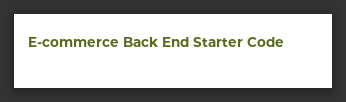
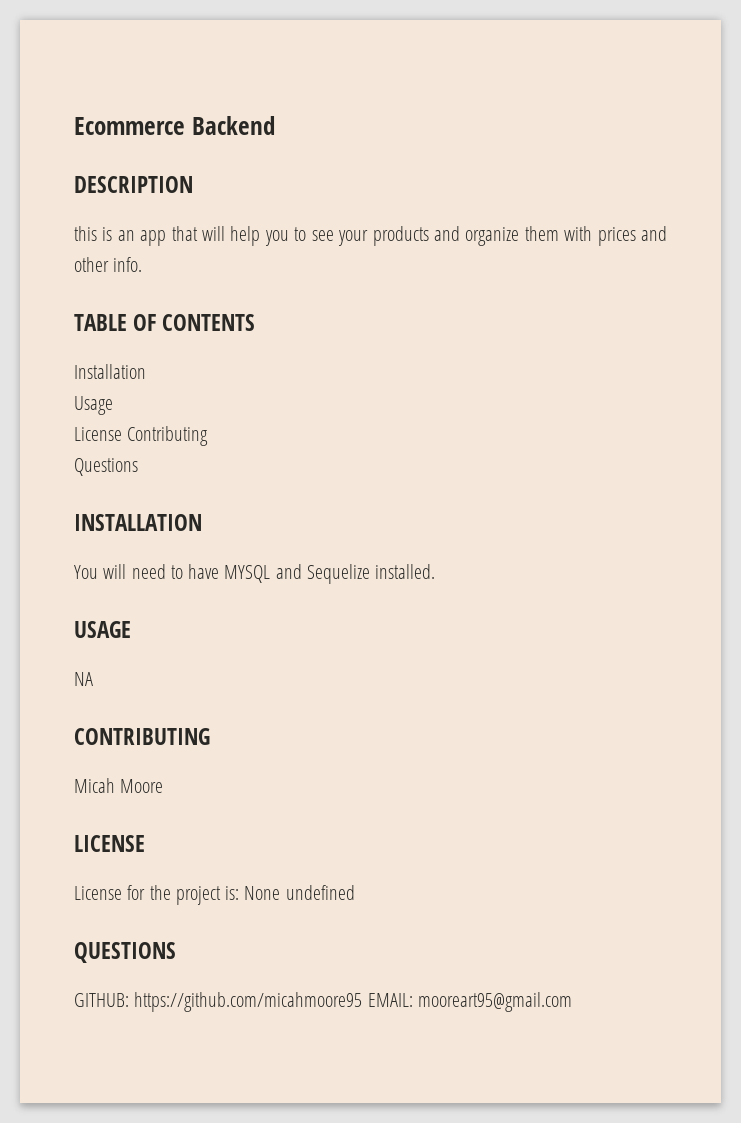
[28,37,284,47] E-commerce Back End Starter Code -> [74,116,275,135] [74,176,193,193] [74,226,667,246] [74,257,143,272] [74,314,256,331] [74,364,146,379] [74,396,113,415] [74,426,209,446] [74,458,138,476] [74,514,202,531] [74,564,436,584] [74,621,131,638] [74,672,93,686] [74,728,210,745] [74,778,164,793] [74,835,145,852] [74,885,355,905] [74,942,176,963] [74,992,572,1012] Ecommerce Backend // DESCRIPTION // this is an app that will help you to see your products and organize them with prices and other info. // TABLE OF CONTENTS // Installation // Usage // License Contributing // Questions // INSTALLATION // You will need to have MYSQL and Sequelize installed. // USAGE // NA // CONTRIBUTING // Micah Moore // LICENSE // License for the project is: None undefined // QUESTIONS // GITHUB: https://github.com/micahmoore95 EMAIL: mooreart95@gmail.com

